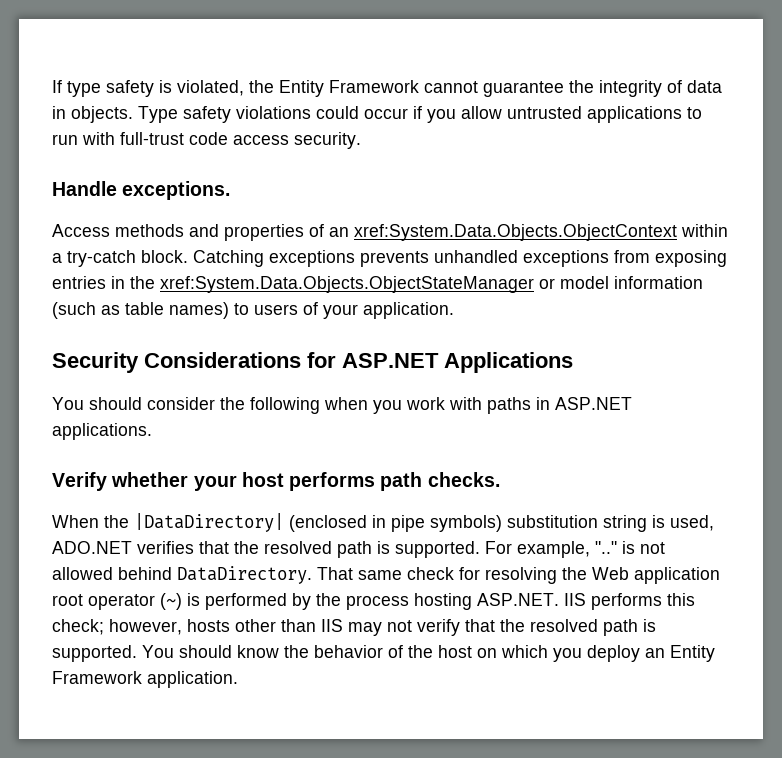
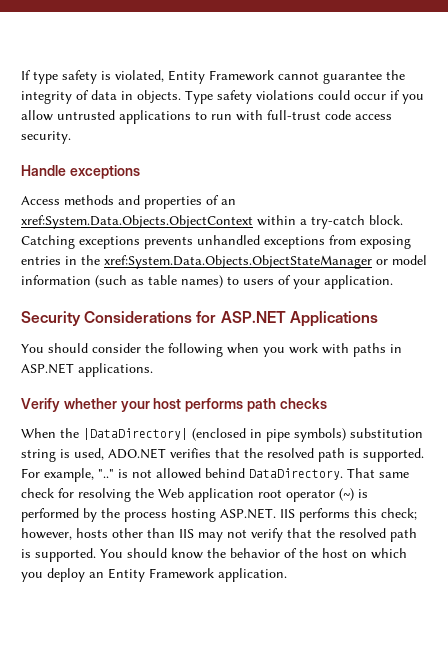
[249,80,274,93] the -> (164, 76) none
[122,181,231,200] exceptions. -> [69,165,140,179] exceptions
[427,472,500,487] checks. -> [279,398,327,409] checks

